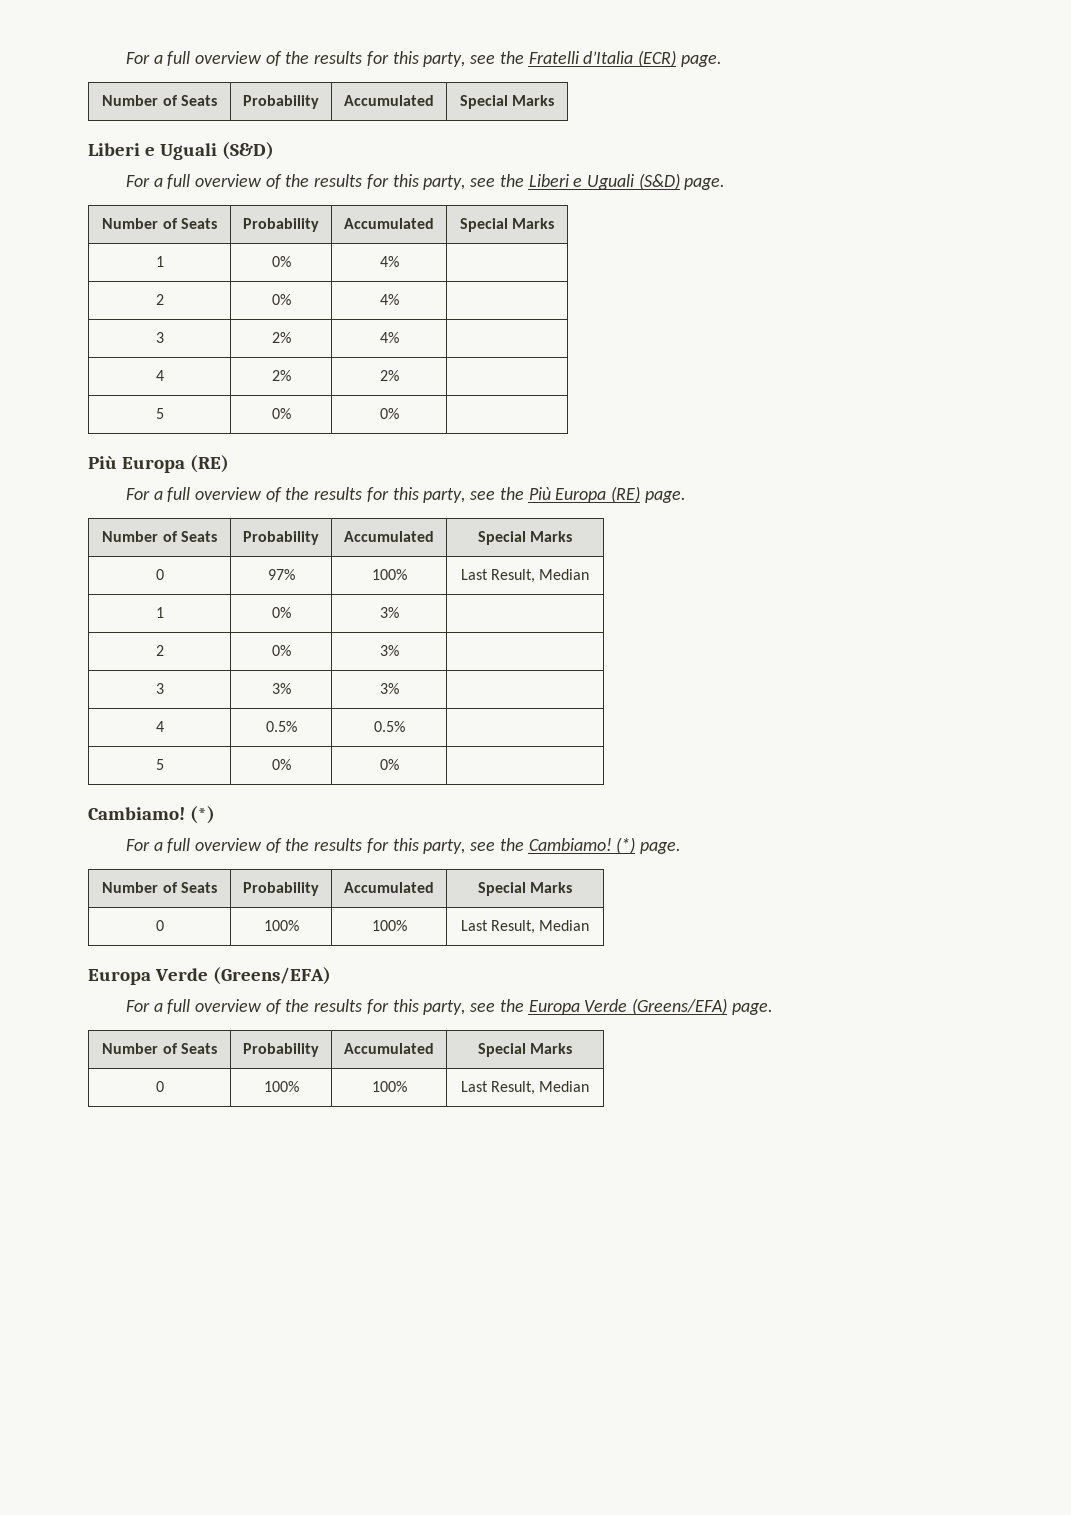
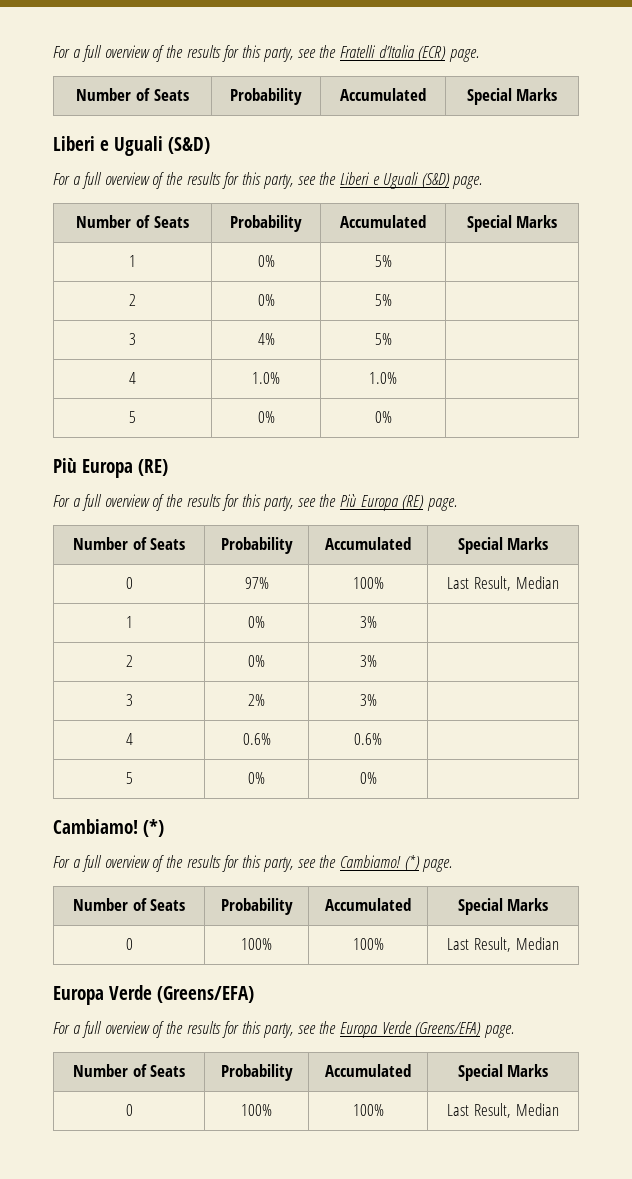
[379,256,399,267] [155,294,164,305] [271,294,291,305] [379,294,399,305] [155,332,164,343] [271,332,291,343] [379,332,399,343] [155,370,164,381] [271,370,291,381] [379,370,399,381] 4% | // 2 | 0% | 4% | // 3 | 2% | 4% | // 4 | 2% | 2% -> [374,255,392,267] [129,294,136,306] [257,294,275,306] [374,294,392,306] [129,333,136,345] [257,333,275,345] [374,333,392,345] [129,372,136,384] [251,372,280,384] [369,372,397,384] 5% | // 2 | 0% | 5% | // 3 | 4% | 5% | // 4 | 1.0% | 1.0%
[271,683,291,694] 3% -> [247,694,265,706] 2%
[265,721,297,732] [373,721,405,732] 0.5% | 0.5% -> [242,733,271,745] [354,733,382,745] 0.6% | 0.6%

